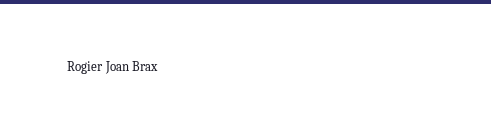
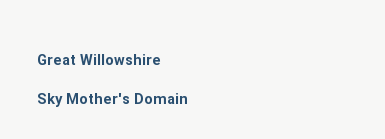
[67,61,159,74] Rogier Joan Brax -> [37,54,161,65] [37,93,188,107] Great Willowshire // Sky Mother's Domain

